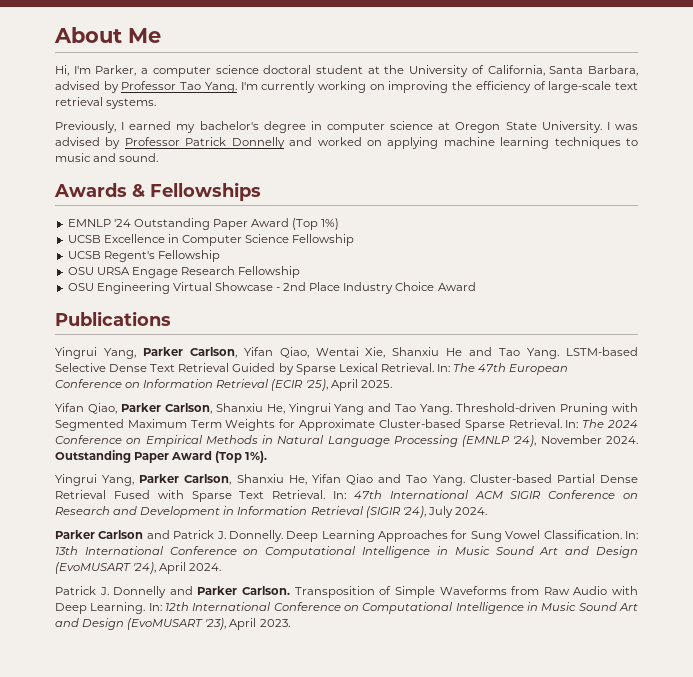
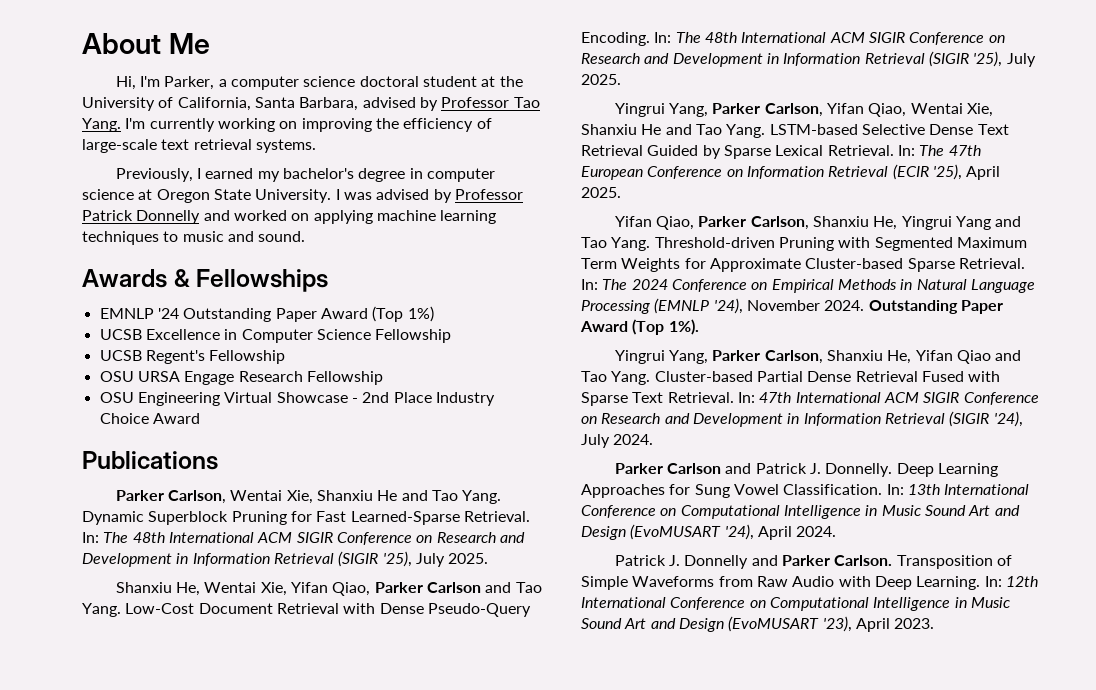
(171, 318) none -> [115,490,502,504] [82,511,530,525] [82,532,525,545] [82,551,489,567] [115,582,542,596] [82,603,531,617] [581,32,1005,46] [581,51,1036,67] [581,74,621,85] // Parker Carlson, Wentai Xie, Shanxiu He and Tao Yang. Dynamic Superblock Pruning for Fast Learned-Sparse Retrieval. In: The 48th International ACM SIGIR Conference on Research and Development in Information Retrieval (SIGIR '25), July 2025. // Shanxiu He, Wentai Xie, Yifan Qiao, Parker Carlson and Tao Yang. Low-Cost Document Retrieval with Dense Pseudo-Query Encoding. In: The 48th International ACM SIGIR Conference on Research and Development in Information Retrieval (SIGIR '25), July 2025.

